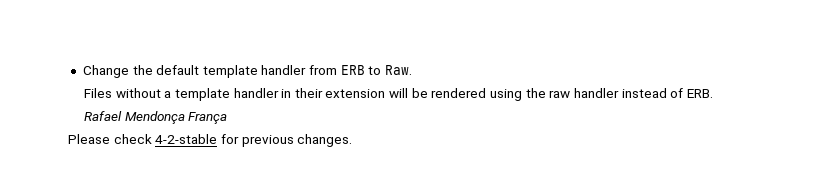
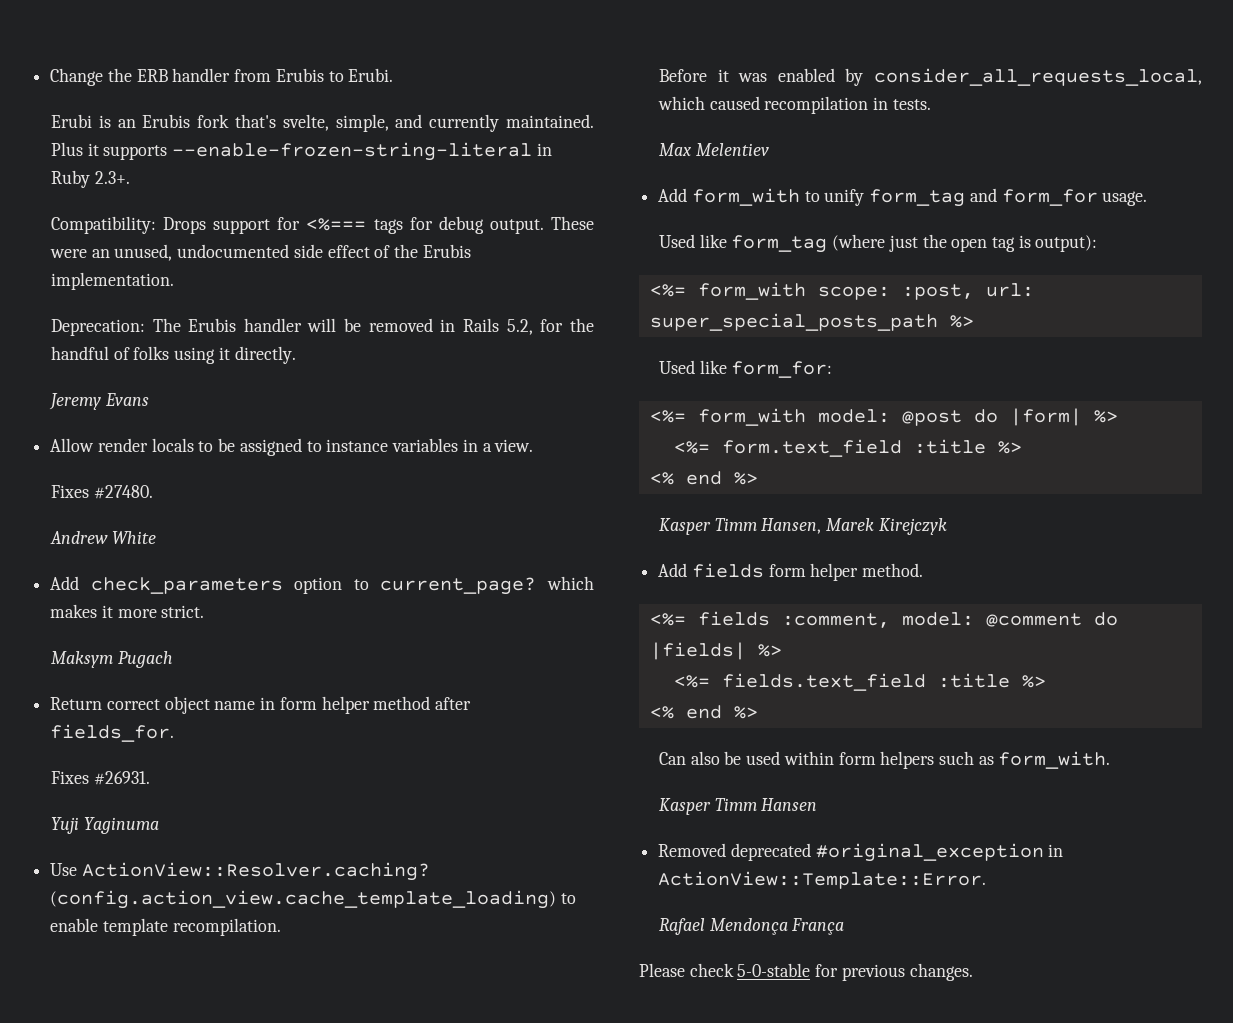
[156,65,413,78] [83,88,713,101] default template handler from ERB to Raw. // Files without a template handler in their extension will be rendered using the raw handler instead of ERB. -> [136,68,394,82] [50,114,594,132] [50,142,552,161] [50,170,130,188] [50,216,594,234] [49,244,471,261] [50,272,174,290] [50,318,594,336] [50,346,296,364] [48,393,149,410] [50,438,534,456] [50,485,153,499] [49,531,156,544] [50,576,594,595] [50,604,205,618] [50,651,173,668] [50,696,472,714] [50,724,175,742] [50,771,150,785] [50,817,159,834] [50,862,430,881] [50,890,576,909] [50,918,281,936] [658,68,1202,86] [657,96,931,114] [658,143,769,156] [658,188,1148,207] [658,234,1098,253] [649,282,1034,300] [649,313,974,331] [658,360,833,378] [649,408,1118,426] [673,439,1022,457] [649,471,758,485] [658,518,947,535] [658,563,924,581] [649,611,1118,628] [649,642,782,660] [673,673,1046,691] [649,705,758,719] [658,751,1111,769] [658,798,818,815] [658,843,1064,862] [658,871,987,889] ERB handler from Erubis to Erubi. // Erubi is an Erubis fork that's svelte, simple, and currently maintained. Plus it supports --enable-frozen-string-literal in Ruby 2.3+. // Compatibility: Drops support for <%=== tags for debug output. These were an unused, undocumented side effect of the Erubis implementation. // Deprecation: The Erubis handler will be removed in Rails 5.2, for the handful of folks using it directly. // Jeremy Evans // Allow render locals to be assigned to instance variables in a view. // Fixes #27480. // Andrew White // Add check_parameters option to current_page? which makes it more strict. // Maksym Pugach // Return correct object name in form helper method after fields_for. // Fixes #26931. // Yuji Yaginuma // Use ActionView::Resolver.caching? (config.action_view.cache_template_loading) to enable template recompilation. // Before it was enabled by consider_all_requests_local, which caused recompilation in tests. // Max Melentiev // Add form_with to unify form_tag and form_for usage. // Used like form_tag (where just the open tag is output): // <%= form_with scope: :post, url: super_special_posts_path %> // Used like form_for: // <%= form_with model: @post do |form| %> // <%= form.text_field :title %> // <% end %> // Kasper Timm Hansen, Marek Kirejczyk // Add fields form helper method. // <%= fields :comment, model: @comment do |fields| %> // <%= fields.text_field :title %> // <% end %> // Can also be used within form helpers such as form_with. // Kasper Timm Hansen // Removed deprecated #original_exception in ActionView::Template::Error.
[155,134,218,144] 4-2-stable -> [737,963,811,977] 5-0-stable

